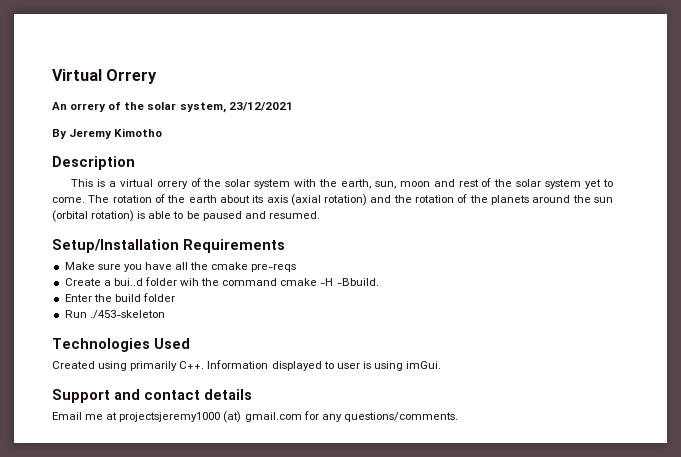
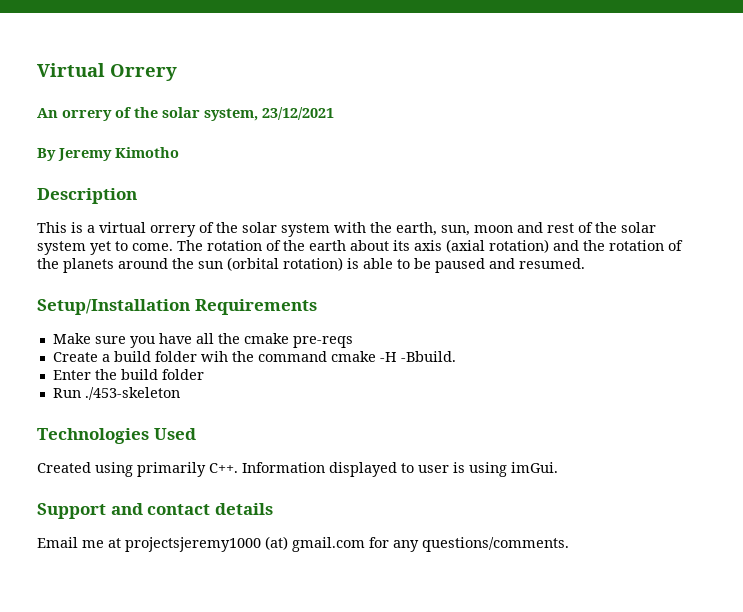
[113,278,143,286] bui..d -> [113,351,151,362] build

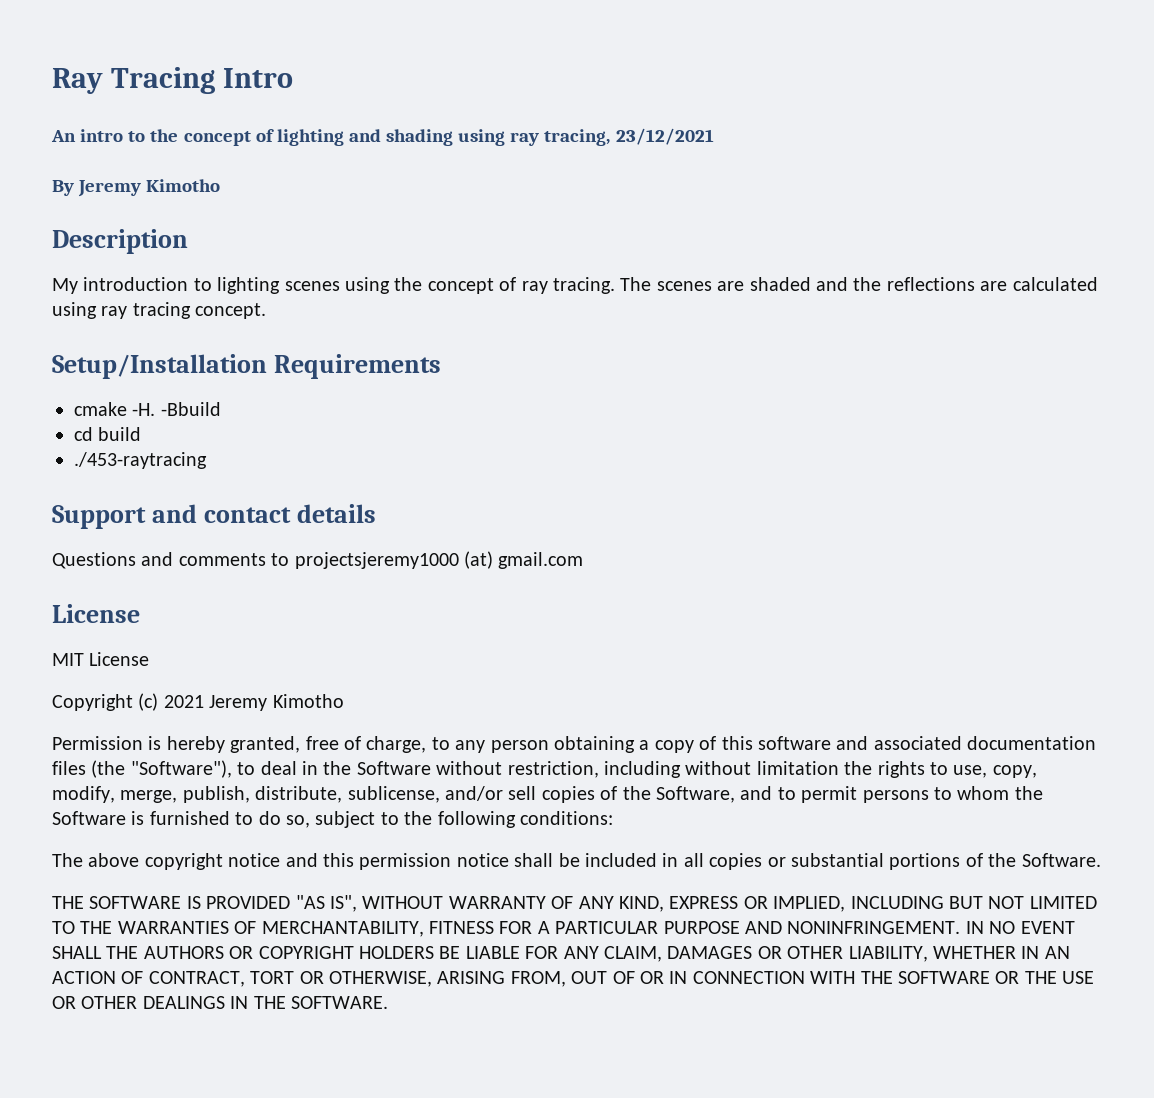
[37,63,177,81] [37,107,258,121] Virtual Orrery // An orrery of the solar system, -> [52,67,294,94] [51,129,611,146] Ray Tracing Intro // An intro to the concept of lighting and shading using ray tracing,
[37,222,656,237] [37,239,683,255] [37,257,585,273] [37,299,317,315] [52,333,353,348] [52,351,456,362] [52,369,204,380] [52,387,180,400] [37,428,196,444] [37,462,558,477] This is a virtual orrery of the solar system with the earth, sun, moon and rest of the solar system yet to come. The rotation of the earth about its axis (axial rotation) and the rotation of the planets around the sun (orbital rotation) is able to be paused and resumed. // Setup/Installation Requirements // Make sure you have all the cmake pre-reqs // Create a build folder wih the command cmake -H -Bbuild. // Enter the build folder // Run ./453-skeleton // Technologies Used // Created using primarily C++. Information displayed to user is using imGui. -> [52,277,1098,294] [52,302,267,319] [52,354,441,379] [74,402,221,416] [74,427,142,441] [74,452,207,469] My introduction to lighting scenes using the concept of ray tracing. The scenes are shaded and the reflections are calculated using ray tracing concept. // Setup/Installation Requirements // cmake -H. -Bbuild // cd build // ./453-raytracing
[37,537,121,548] Email me at -> [52,552,290,569] Questions and comments to
[369,537,569,552] for any questions/comments. -> [52,604,140,623] [52,652,150,666] [52,693,344,711] [52,736,1097,753] [52,760,1037,778] [52,786,1043,803] [52,811,613,828] [52,853,1101,870] [52,895,1097,912] [52,921,1075,937] [52,946,1070,962] [52,971,1095,987] [52,996,388,1009] // License // MIT License // Copyright (c) 2021 Jeremy Kimotho // Permission is hereby granted, free of charge, to any person obtaining a copy of this software and associated documentation files (the "Software"), to deal in the Software without restriction, including without limitation the rights to use, copy, modify, merge, publish, distribute, sublicense, and/or sell copies of the Software, and to permit persons to whom the Software is furnished to do so, subject to the following conditions: // The above copyright notice and this permission notice shall be included in all copies or substantial portions of the Software. // THE SOFTWARE IS PROVIDED "AS IS", WITHOUT WARRANTY OF ANY KIND, EXPRESS OR IMPLIED, INCLUDING BUT NOT LIMITED TO THE WARRANTIES OF MERCHANTABILITY, FITNESS FOR A PARTICULAR PURPOSE AND NONINFRINGEMENT. IN NO EVENT SHALL THE AUTHORS OR COPYRIGHT HOLDERS BE LIABLE FOR ANY CLAIM, DAMAGES OR OTHER LIABILITY, WHETHER IN AN ACTION OF CONTRACT, TORT OR OTHERWISE, ARISING FROM, OUT OF OR IN CONNECTION WITH THE SOFTWARE OR THE USE OR OTHER DEALINGS IN THE SOFTWARE.

